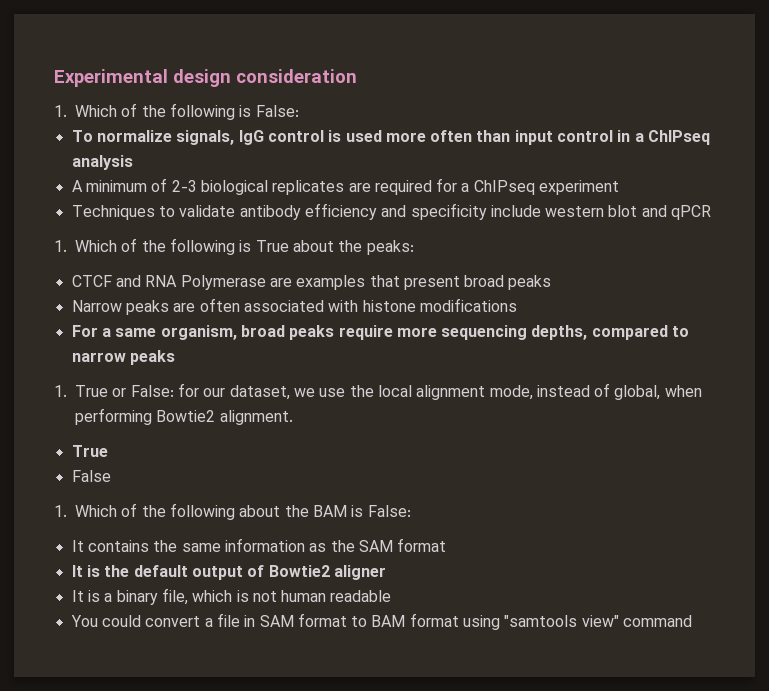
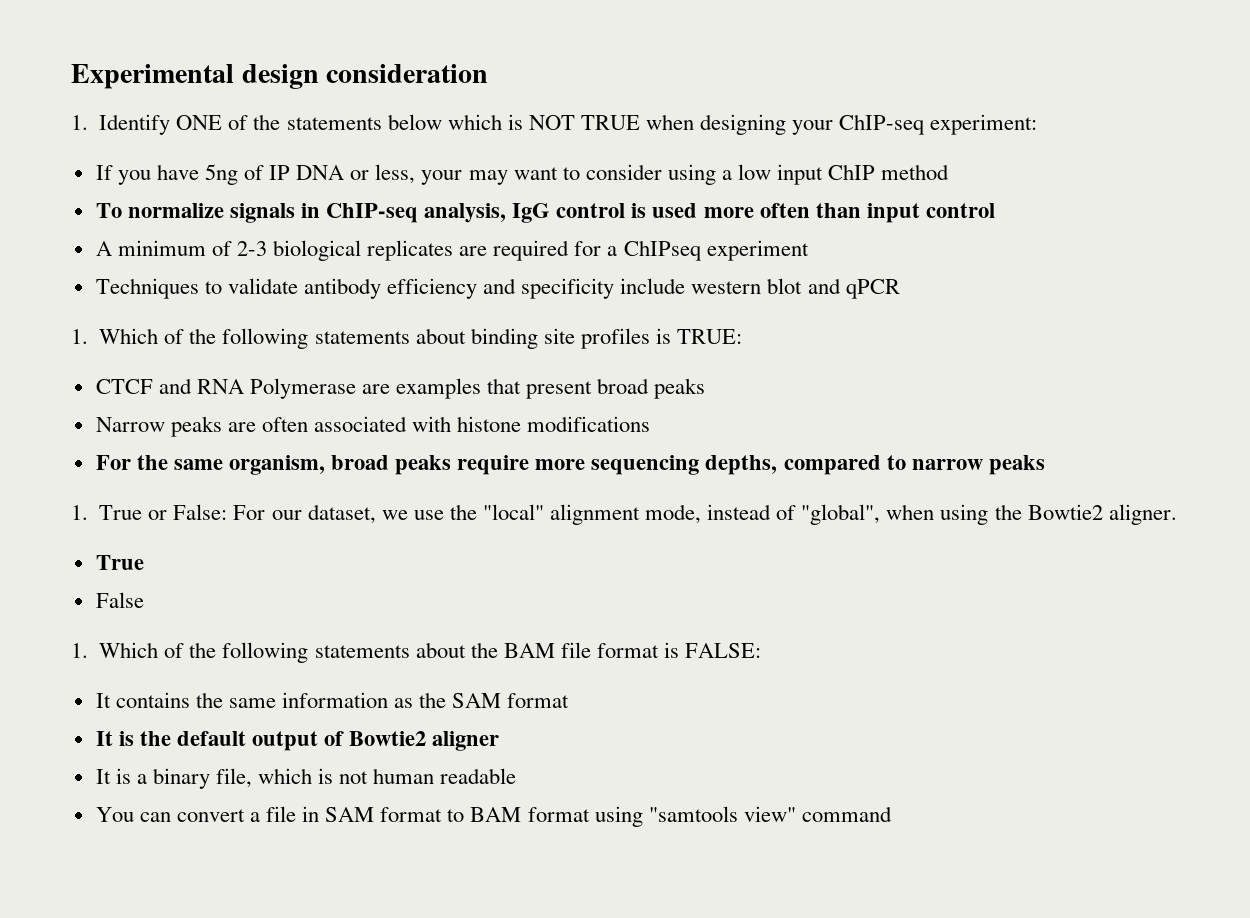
[75,103,299,120] [71,130,235,145] Which of the following is False: // To normalize signals, -> [99,114,1038,135] [95,164,950,185] [95,203,507,223] Identify ONE of the statements below which is NOT TRUE when designing your ChIP-seq experiment: // If you have 5ng of IP DNA or less, your may want to consider using a low input ChIP method // To normalize signals in ChIP-seq analysis,
[617,130,711,145] [71,155,133,170] in a ChIPseq analysis -> (995, 210) none
[239,240,414,255] is True about the peaks: -> [314,328,742,349] statements about binding site profiles is TRUE:
[101,328,111,337] a -> [136,455,168,470] the
[177,383,199,397] for -> [233,505,266,520] For
[377,385,412,397] local -> [482,504,544,520] "local"
[614,385,702,400] [75,408,293,425] global, when performing Bowtie2 alignment. -> [801,504,1177,525] "global", when using the Bowtie2 aligner.
(235, 511) none -> [314,645,410,658] statements
[351,505,411,517] is False: -> [560,642,762,658] file format is FALSE:
[101,615,141,627] could -> [139,812,171,822] can

